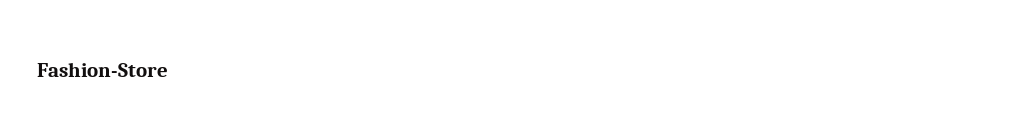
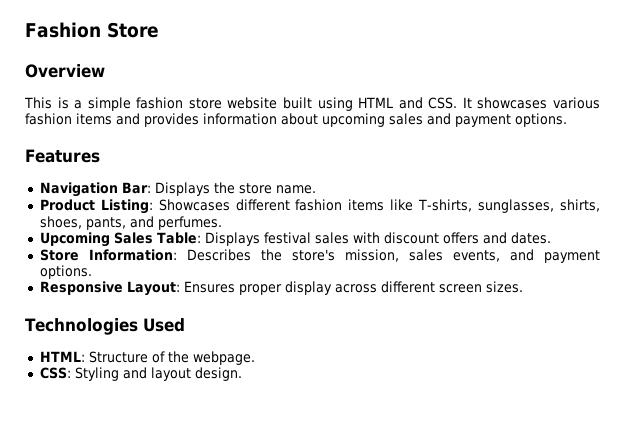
[37,62,168,77] Fashion-Store -> [25,22,159,38] [25,64,105,78] [24,97,600,111] [25,113,567,127] [25,149,100,163] [39,182,316,197] [39,199,600,214] [39,216,222,230] [39,232,551,247] [39,249,600,263] [39,265,92,279] [39,281,523,296] [25,318,185,335] [39,351,255,365] [39,367,242,381] Fashion Store // Overview // This is a simple fashion store website built using HTML and CSS. It showcases various fashion items and provides information about upcoming sales and payment options. // Features // Navigation Bar: Displays the store name. // Product Listing: Showcases different fashion items like T-shirts, sunglasses, shirts, shoes, pants, and perfumes. // Upcoming Sales Table: Displays festival sales with discount offers and dates. // Store Information: Describes the store's mission, sales events, and payment options. // Responsive Layout: Ensures proper display across different screen sizes. // Technologies Used // HTML: Structure of the webpage. // CSS: Styling and layout design.

